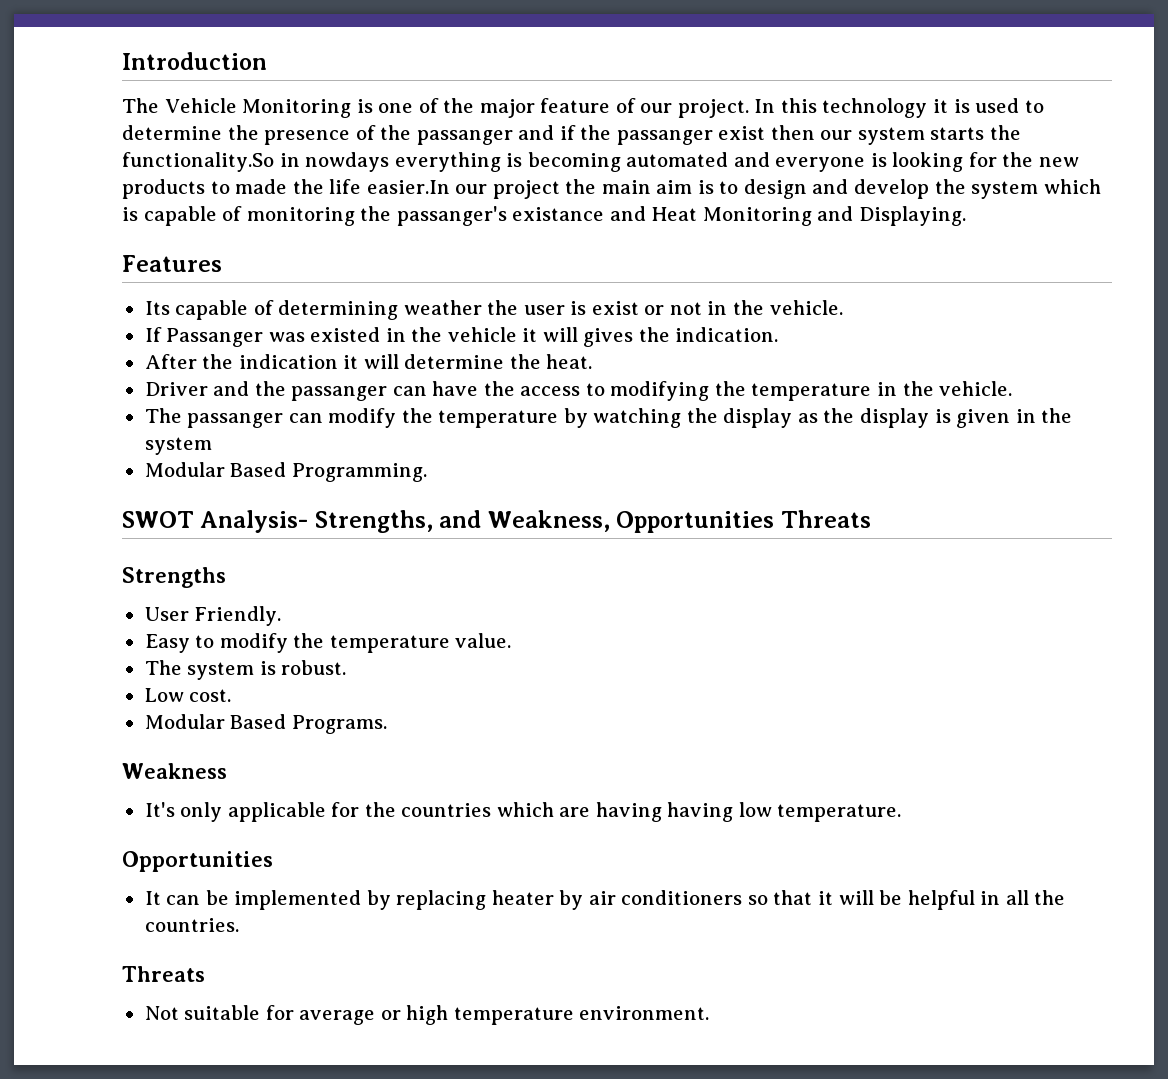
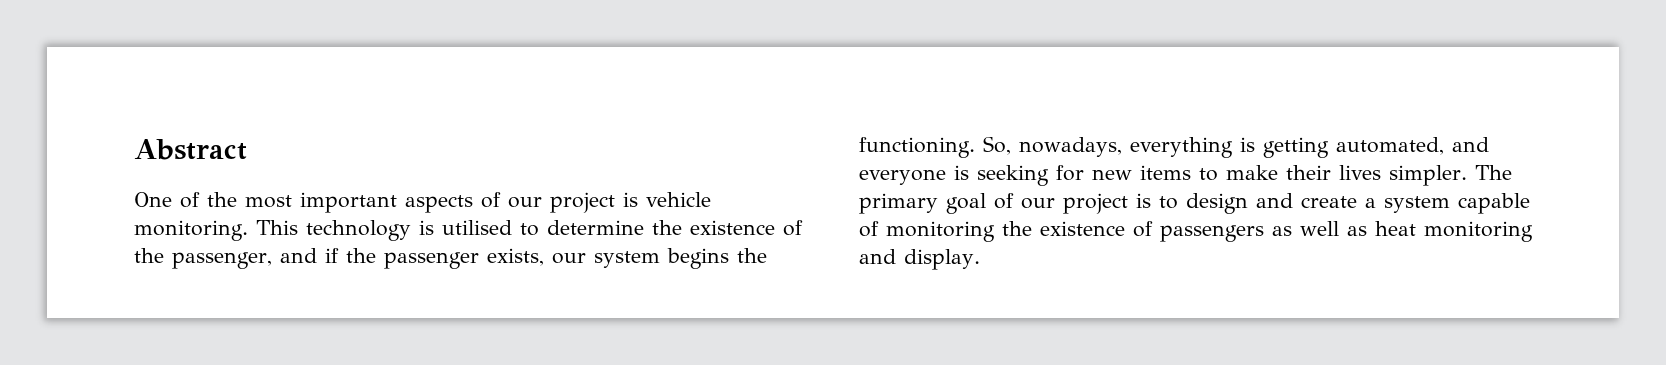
[122,52,267,70] [122,98,1020,118] Introduction // The Vehicle Monitoring is one of the major feature of our project. In this technology it is used -> [134,139,247,160] [134,192,711,213] [134,220,512,241] Abstract // One of the most important aspects of our project is vehicle monitoring. This technology is utilised
[264,125,513,145] presence of the passanger -> [690,220,803,236] [134,248,272,269] existence of the passenger,
[616,125,1022,145] [122,152,1079,172] [122,179,1101,199] [122,206,966,226] [122,255,222,272] [144,300,843,320] [144,327,779,347] [144,354,593,369] [144,381,1013,401] [144,408,1073,428] [144,437,212,455] [144,462,427,482] [122,510,871,533] [122,567,226,588] [144,606,282,626] [144,633,512,653] [144,660,347,680] [144,688,232,702] [144,714,387,734] [122,763,227,779] [144,802,902,822] [122,851,273,872] [144,890,1066,910] [144,918,239,932] [122,966,205,982] [144,1005,710,1025] passanger exist then our system starts the functionality.So in nowdays everything is becoming automated and everyone is looking for the new products to made the life easier.In our project the main aim is to design and develop the system which is capable of monitoring the passanger's existance and Heat Monitoring and Displaying. // Features // Its capable of determining weather the user is exist or not in the vehicle. // If Passanger was existed in the vehicle it will gives the indication. // After the indication it will determine the heat. // Driver and the passanger can have the access to modifying the temperature in the vehicle. // The passanger can modify the temperature by watching the display as the display is given in the system // Modular Based Programming. // SWOT Analysis- Strengths, and Weakness, Opportunities Threats // Strengths // User Friendly. // Easy to modify the temperature value. // The system is robust. // Low cost. // Modular Based Programs. // Weakness // It's only applicable for the countries which are having having low temperature. // Opportunities // It can be implemented by replacing heater by air conditioners so that it will be helpful in all the countries. // Threats // Not suitable for average or high temperature environment. -> [383,248,767,269] [859,136,1489,158] [859,165,1512,186] [859,193,1530,214] [859,221,1533,242] [859,249,980,270] passenger exists, our system begins the functioning. So, nowadays, everything is getting automated, and everyone is seeking for new items to make their lives simpler. The primary goal of our project is to design and create a system capable of monitoring the existence of passengers as well as heat monitoring and display.

